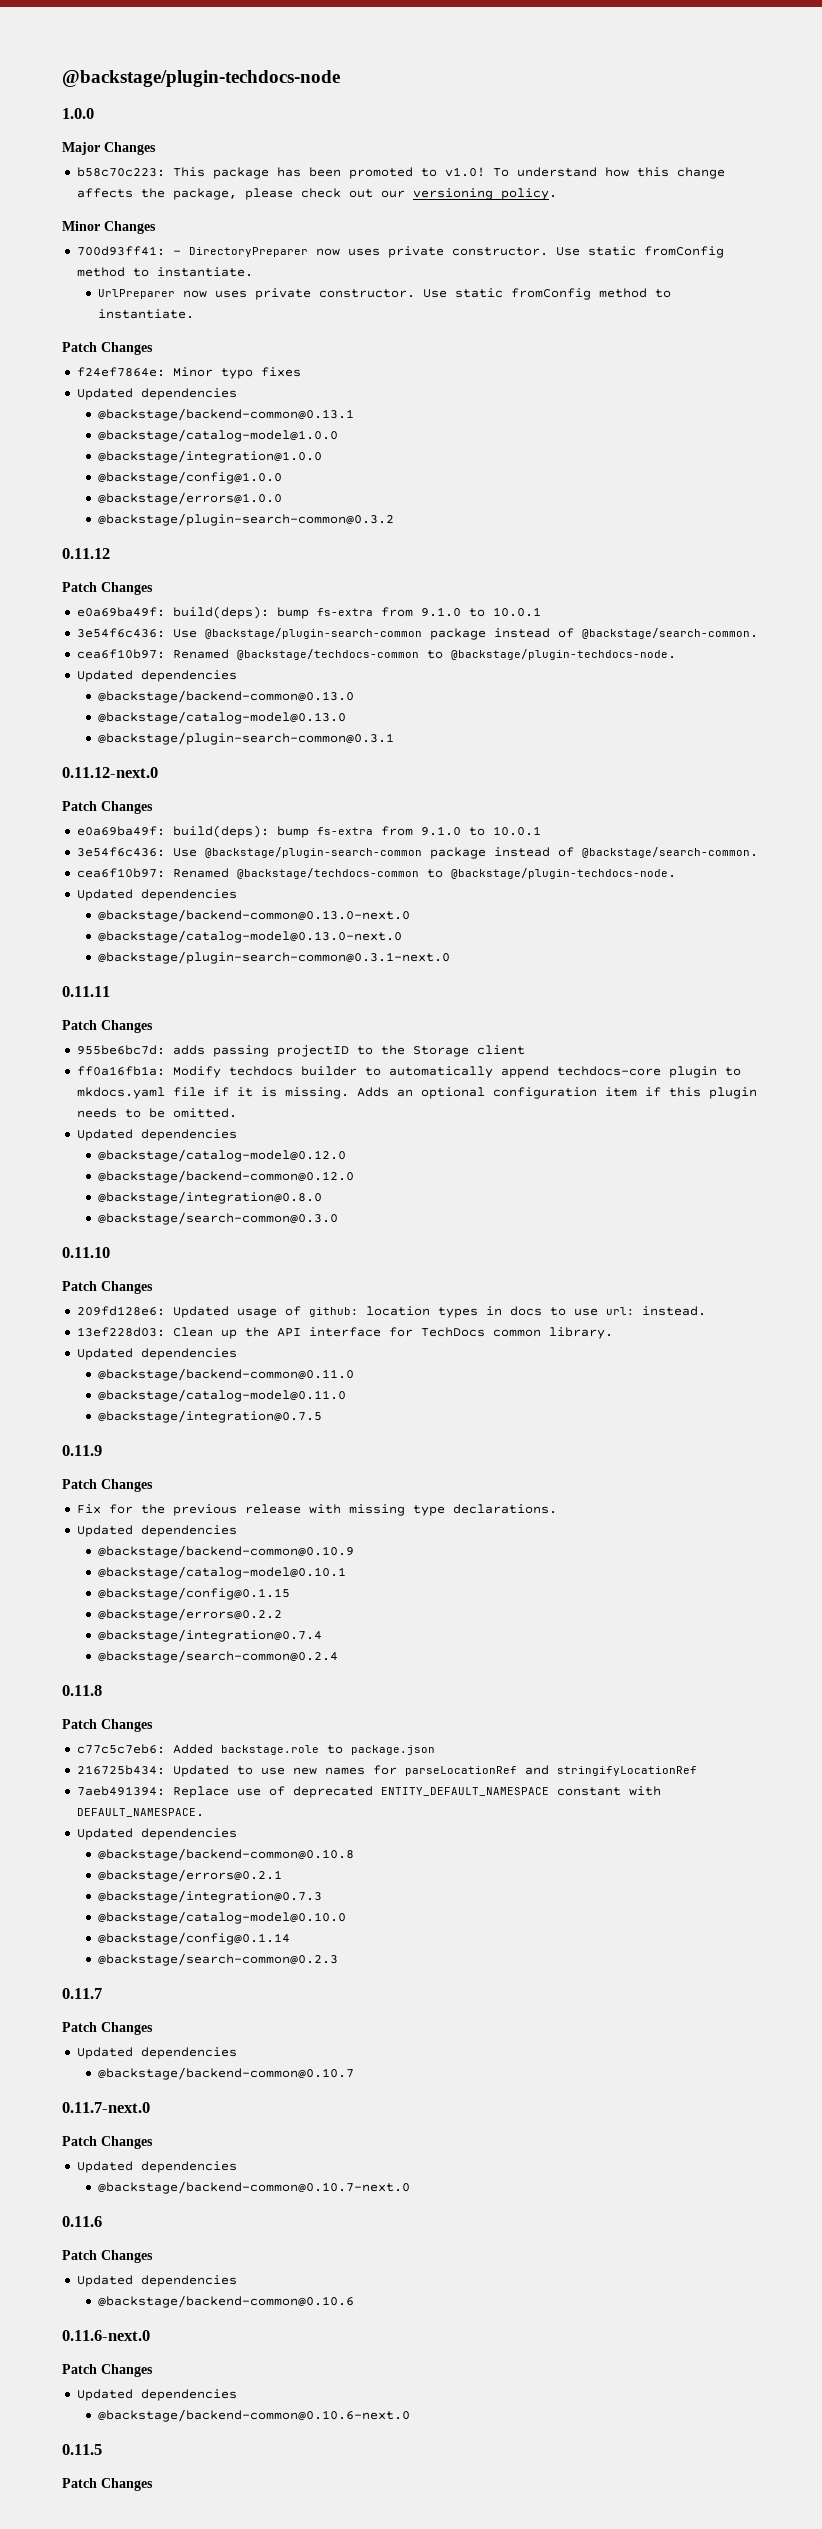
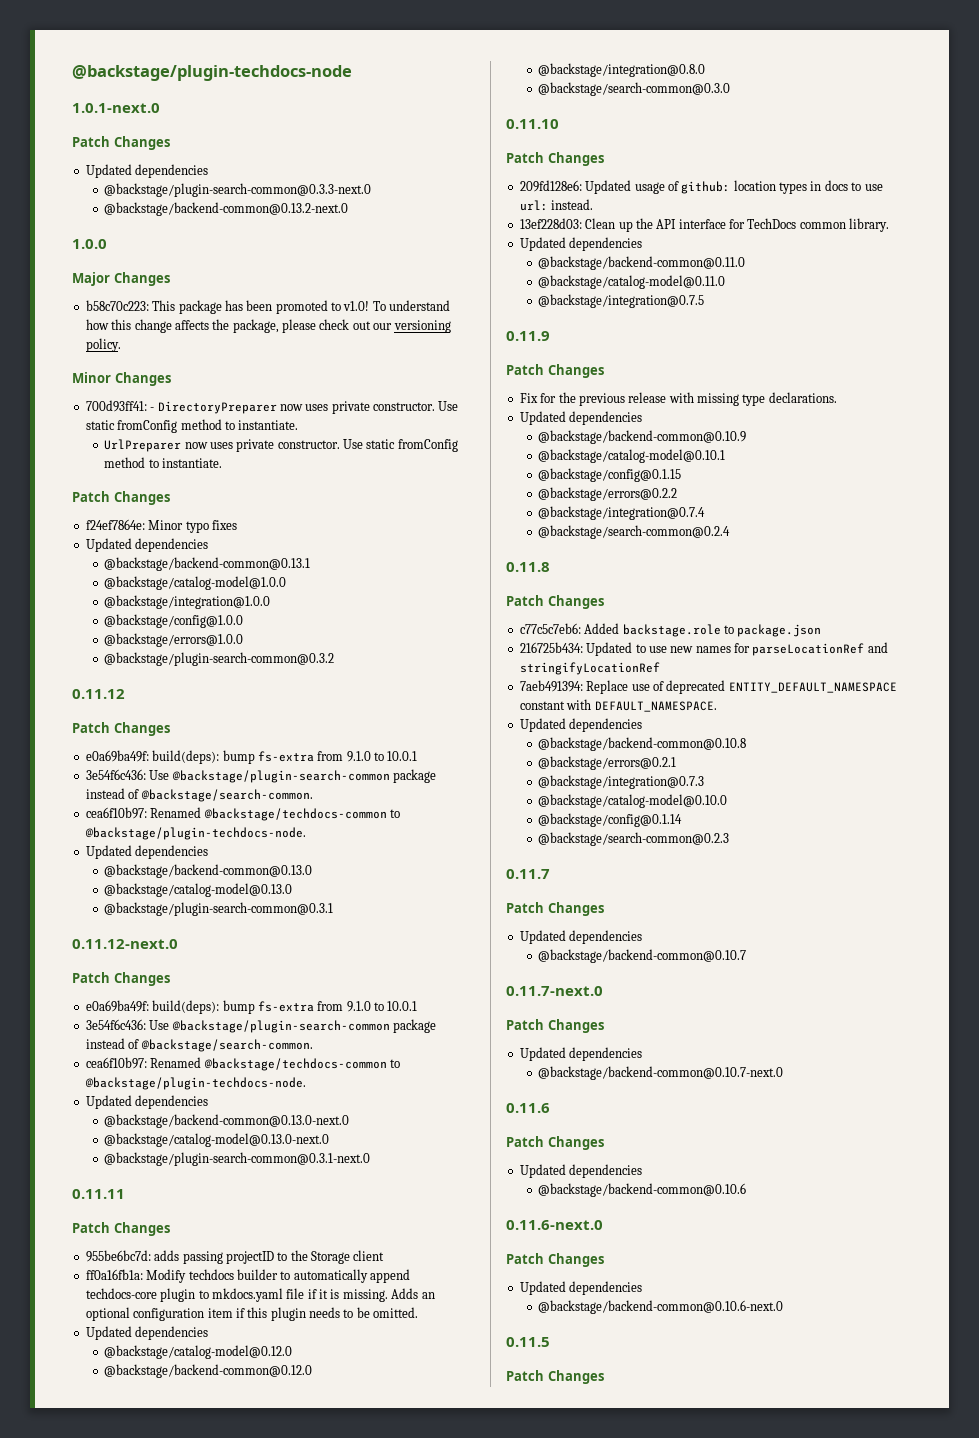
(340, 78) none -> [72,103,160,113] [72,136,170,150] [85,164,209,178] [104,183,372,197] [104,202,349,216] // 1.0.1-next.0 // Patch Changes // Updated dependencies // @backstage/plugin-search-common@0.3.3-next.0 // @backstage/backend-common@0.13.2-next.0

